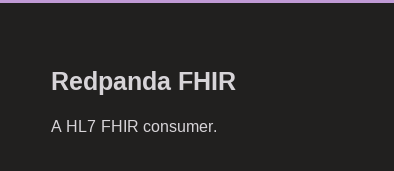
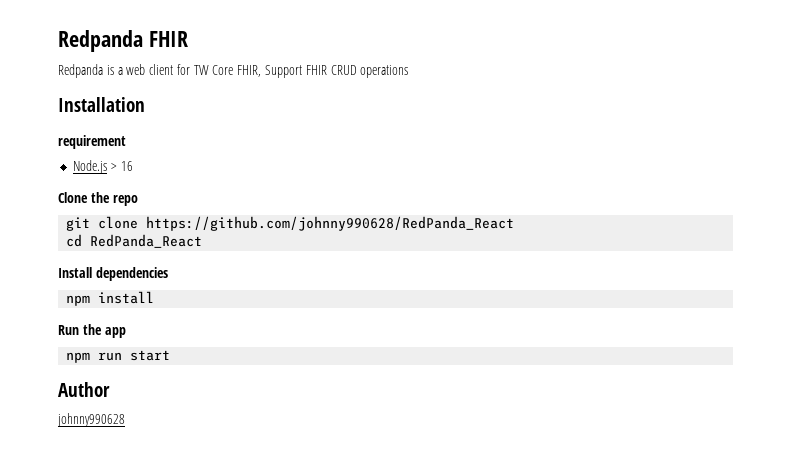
[51,120,217,132] A HL7 FHIR consumer. -> [58,64,409,78] [58,97,145,112] [58,135,126,149] [73,160,133,174] [58,192,138,206] [66,216,515,231] [66,234,203,248] [58,267,168,281] [66,291,155,306] [58,324,126,338] [66,350,171,363] [58,382,110,397] [57,413,125,427] Redpanda is a web client for TW Core FHIR, Support FHIR CRUD operations // Installation // requirement // Node.js > 16 // Clone the repo // git clone https://github.com/johnny990628/RedPanda_React // cd RedPanda_React // Install dependencies // npm install // Run the app // npm run start // Author // johnny990628

